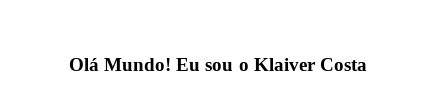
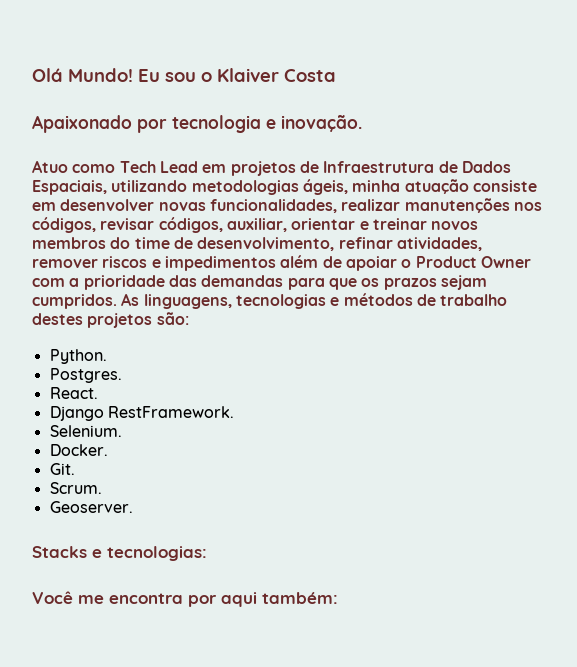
(367, 64) none -> [32,114,362,133] [32,160,511,176] [32,179,537,195] [32,198,542,213] [32,217,479,233] [32,237,482,251] [32,255,531,271] [32,275,487,290] [32,293,508,309] [32,312,189,328] [49,349,107,364] [49,368,122,383] [49,387,98,399] [49,406,234,421] [49,425,122,437] [49,444,108,456] [49,463,75,475] [49,482,102,494] [49,501,133,513] [32,546,207,561] [32,591,338,607] // Apaixonado por tecnologia e inovação. // Atuo como Tech Lead em projetos de Infraestrutura de Dados Espaciais, utilizando metodologias ágeis, minha atuação consiste em desenvolver novas funcionalidades, realizar manutenções nos códigos, revisar códigos, auxiliar, orientar e treinar novos membros do time de desenvolvimento, refinar atividades, remover riscos e impedimentos além de apoiar o Product Owner com a prioridade das demandas para que os prazos sejam cumpridos. As linguagens, tecnologias e métodos de trabalho destes projetos são: // Python. // Postgres. // React. // Django RestFramework. // Selenium. // Docker. // Git. // Scrum. // Geoserver. // Stacks e tecnologias: // Você me encontra por aqui também:

